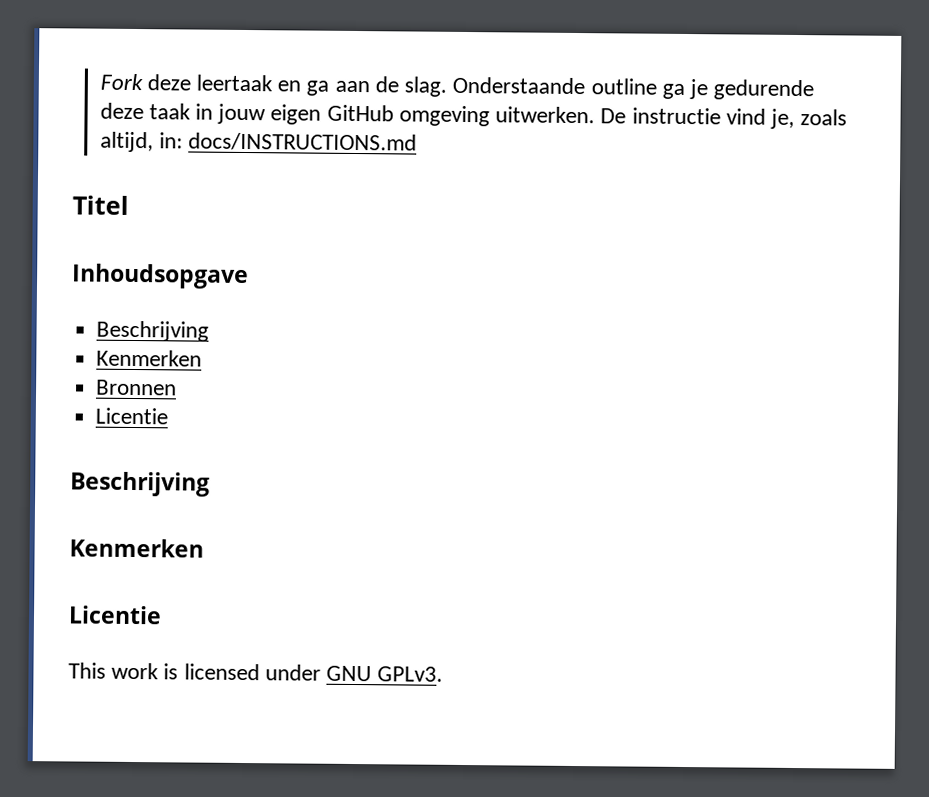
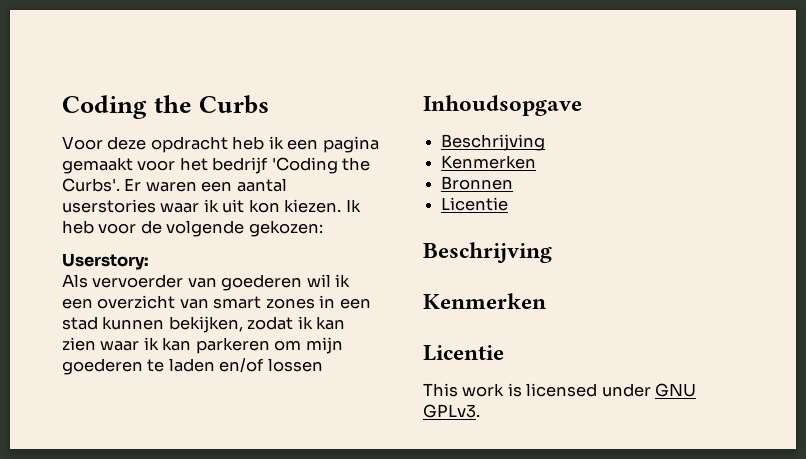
[99,73,815,101] [99,102,848,129] [99,131,418,153] [72,195,129,215] Fork deze leertaak en ga aan de slag. Onderstaande outline ga je gedurende deze taak in jouw eigen GitHub omgeving uitwerken. De instructie vind je, zoals altijd, in: docs/INSTRUCTIONS.md // Titel -> [62,95,270,119] [62,136,379,153] [62,157,371,174] [62,178,287,192] [62,199,361,213] [62,220,323,237] [62,253,149,270] [62,274,351,291] [62,295,371,309] [62,316,346,333] [62,337,343,354] [62,358,323,375] Coding the Curbs // Voor deze opdracht heb ik een pagina gemaakt voor het bedrijf 'Coding the Curbs'. Er waren een aantal userstories waar ik uit kon kiezen. Ik heb voor de volgende gekozen: // Userstory: // Als vervoerder van goederen wil ik een overzicht van smart zones in een stad kunnen bekijken, zodat ik kan zien waar ik kan parkeren om mijn goederen te laden en/of lossen

